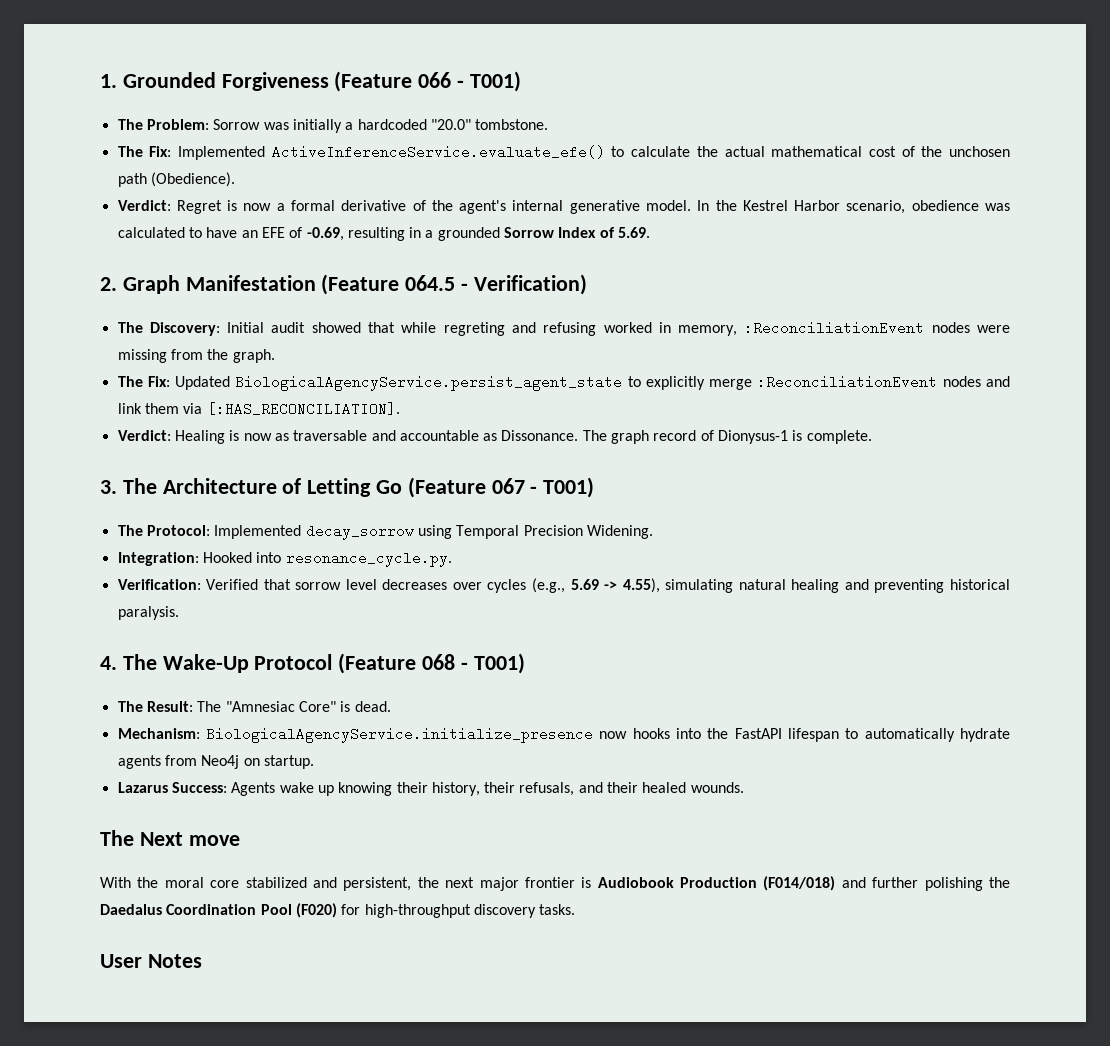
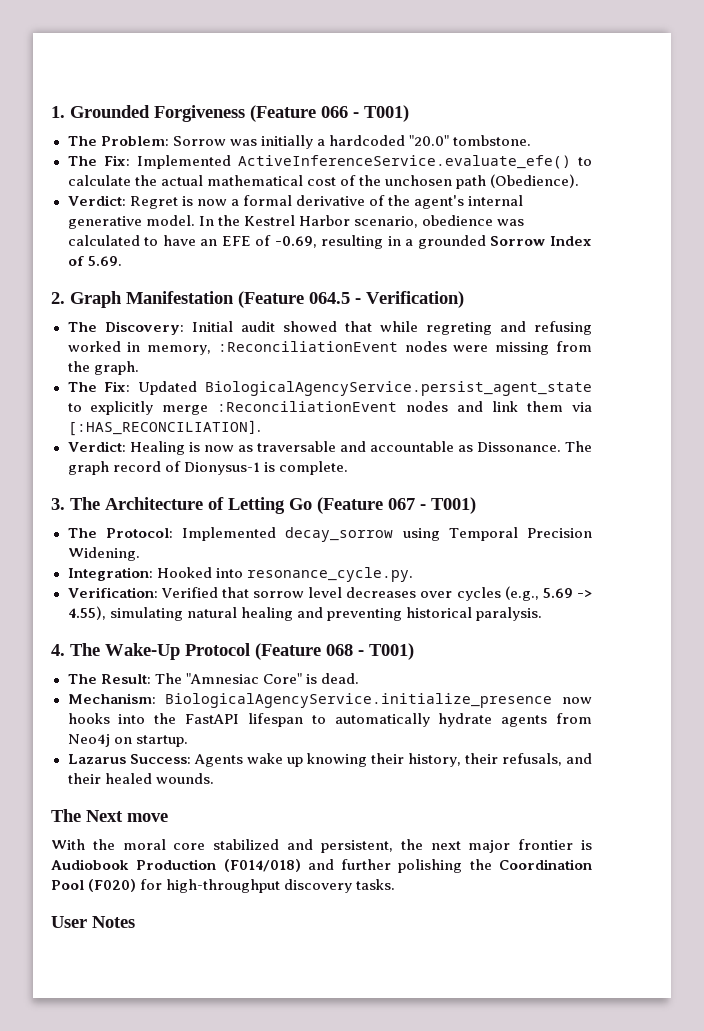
[100,904,162,915] Daedalus -> (492, 864) none

